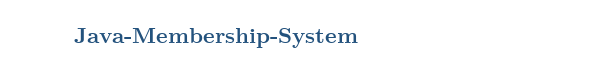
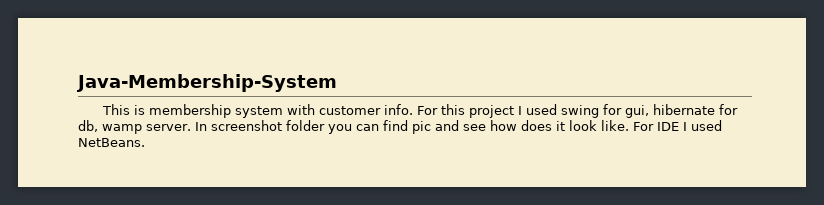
(358, 38) none -> [101,104,738,118] [78,120,722,134] [78,138,145,147] // This is membership system with customer info. For this project I used swing for gui, hibernate for db, wamp server. In screenshot folder you can find pic and see how does it look like. For IDE I used NetBeans.

